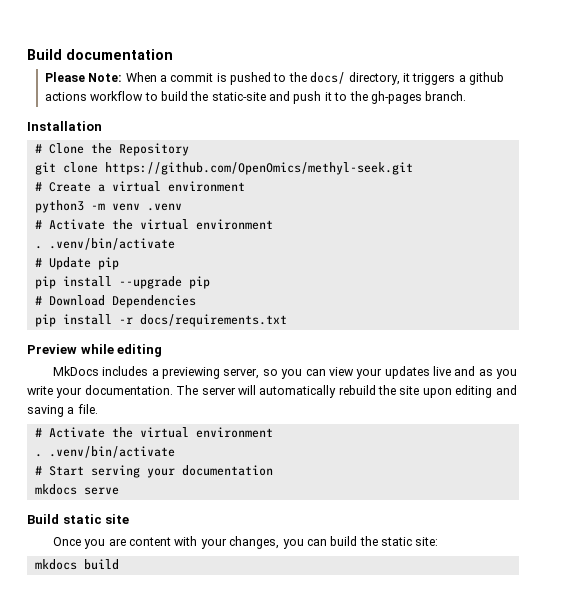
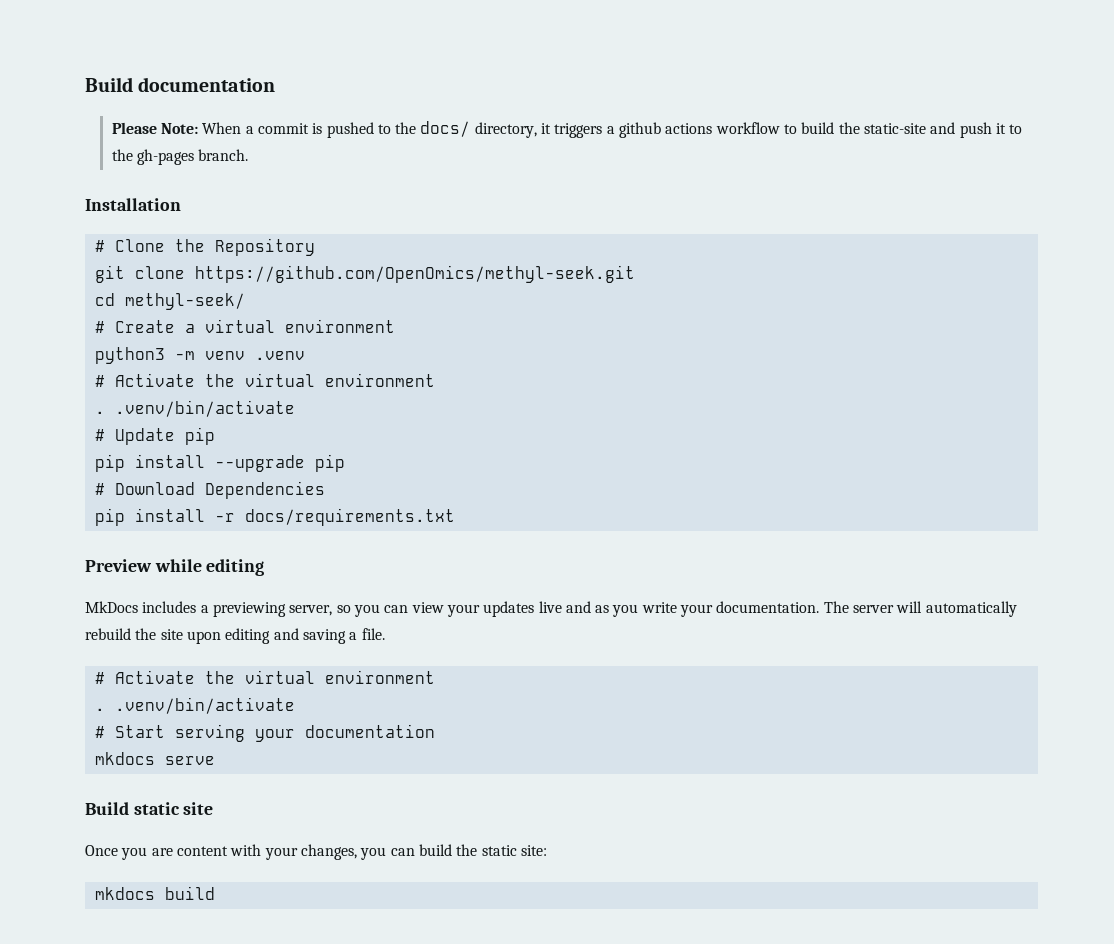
(413, 168) none -> [94,293,245,310] // cd methyl-seek/

